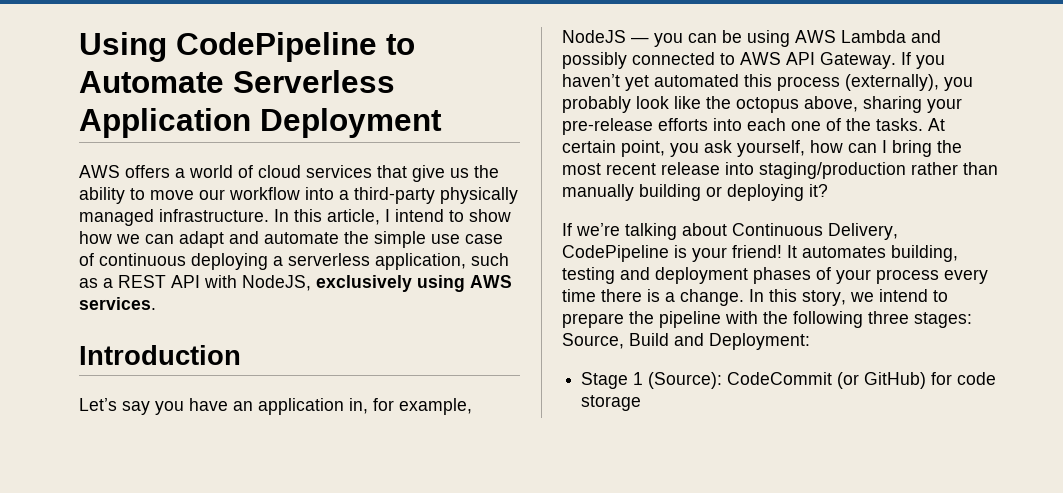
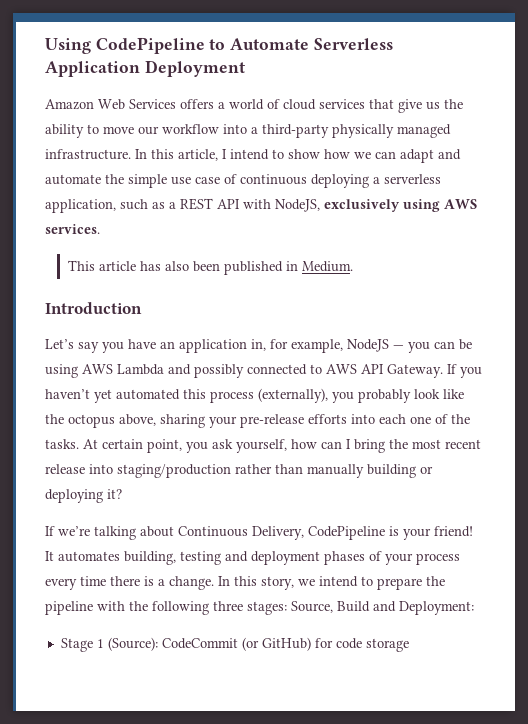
[79,165,120,178] AWS -> [45,99,176,110] Amazon Web Services
(156, 303) none -> [67,260,353,275] // This article has also been published in Medium.

